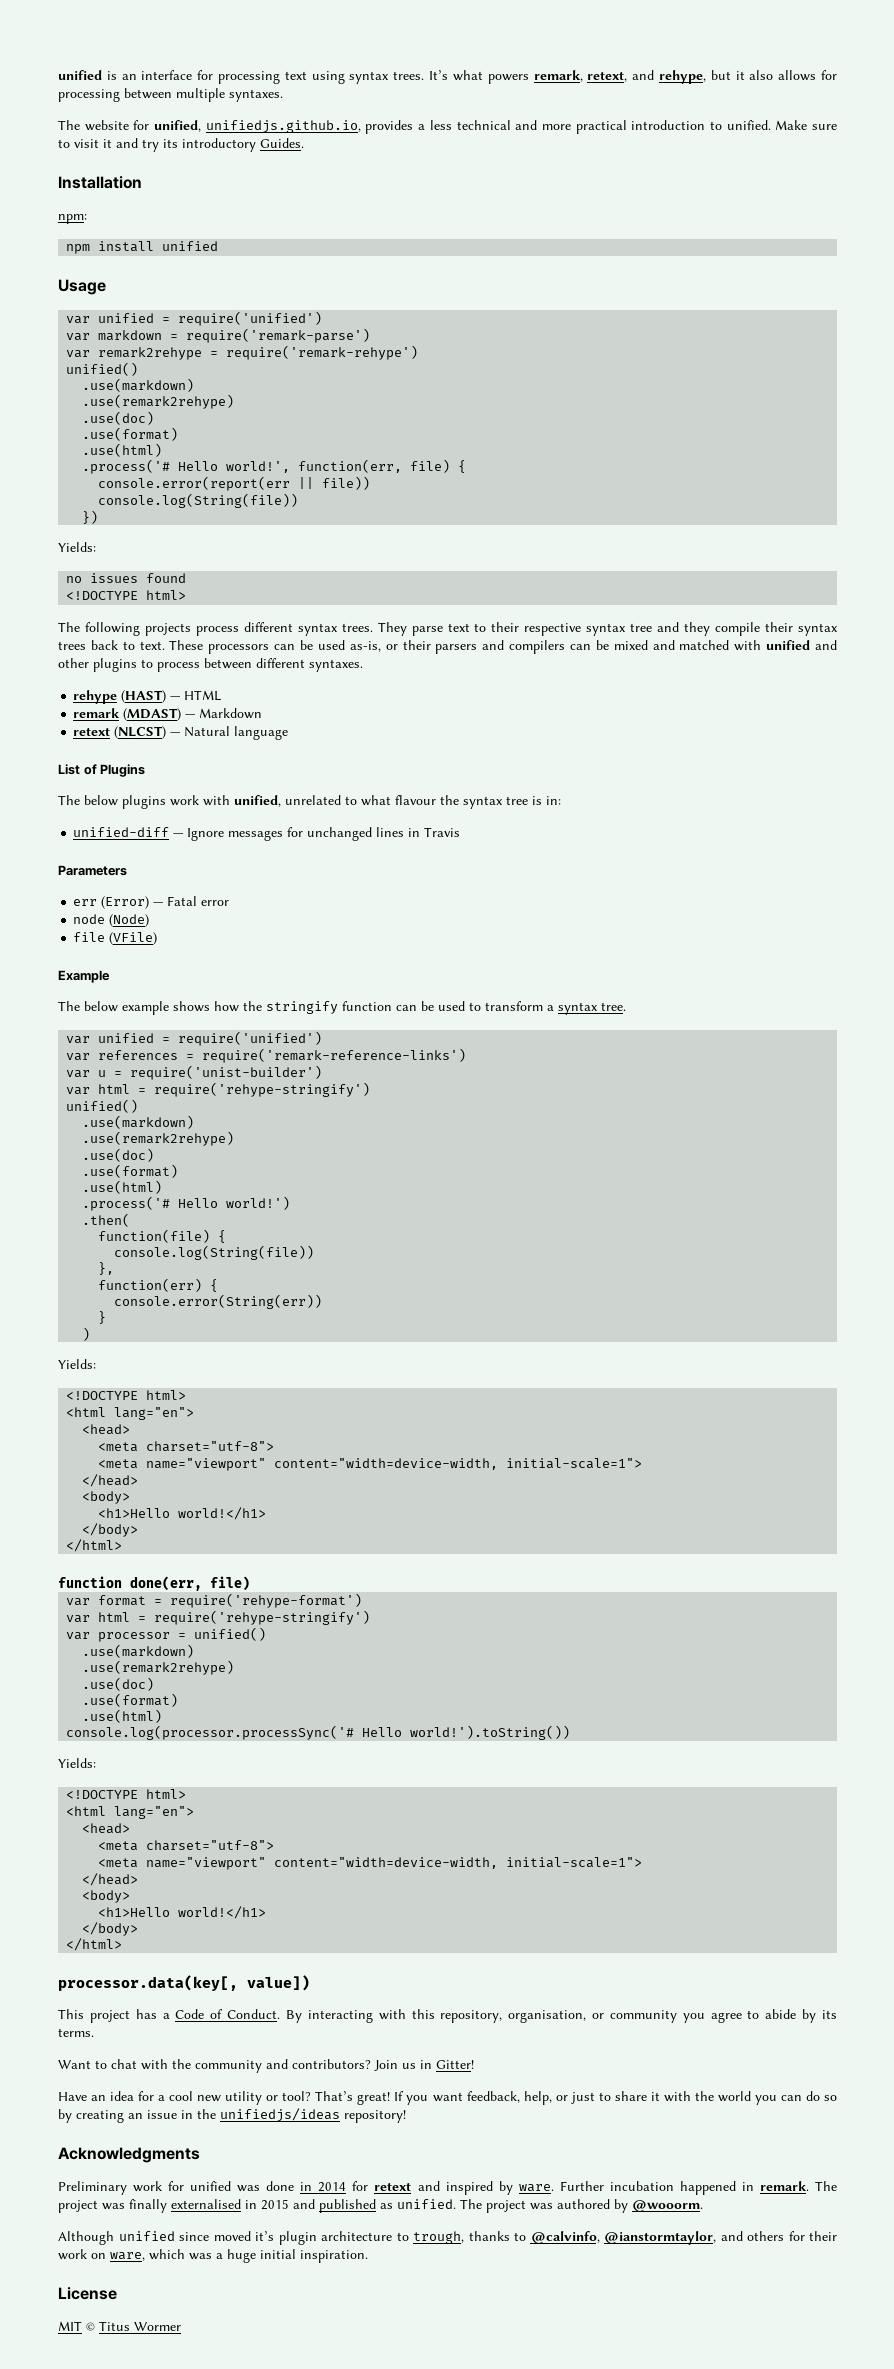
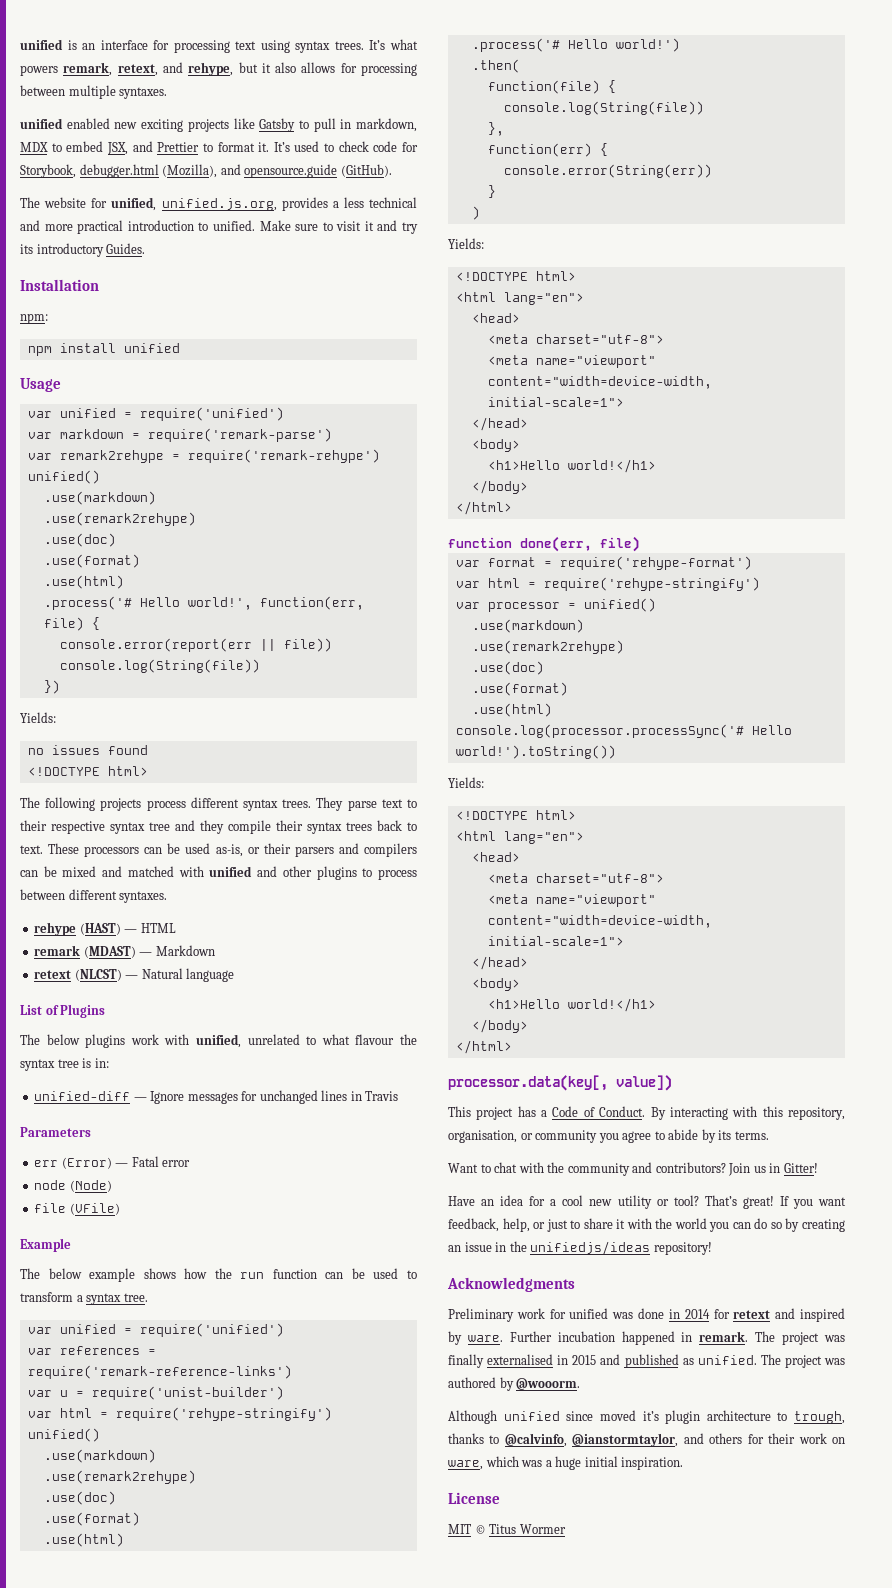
(283, 95) none -> [20,118,417,132] [20,141,419,155] [20,164,392,178] // unified enabled new exciting projects like Gatsby to pull in markdown, MDX to embed JSX, and Prettier to format it. It’s used to check code for Storybook, debugger.html (Mozilla), and opensource.guide (GitHub).
[205,120,361,133] unifiedjs.github.io, -> [161,198,277,211] unified.js.org,
[266,1001,338,1014] stringify -> [240,1272,265,1279] run

